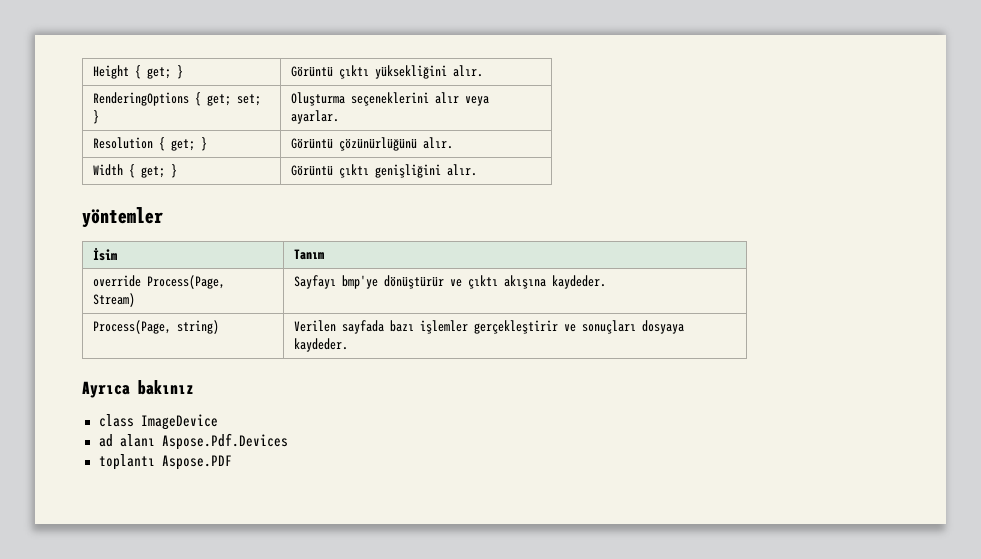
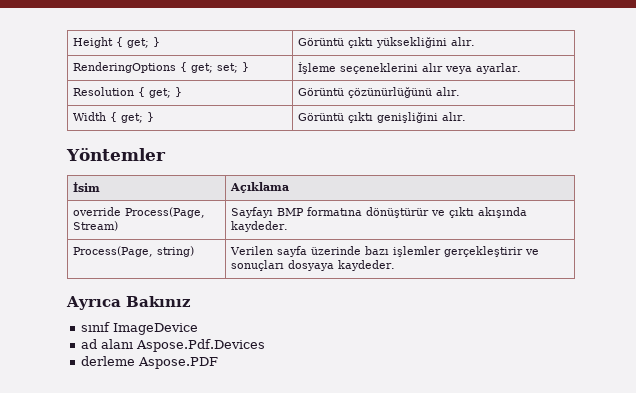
[291,92,346,106] Oluşturma -> [298,62,337,74] İşleme
[82,207,163,228] yöntemler -> [66,148,166,161] Yöntemler
[294,249,325,260] Tanım -> [230,182,290,193] Açıklama
[342,275,379,289] bmp'ye -> [277,207,363,216] BMP formatına
[504,275,547,289] akışına -> [478,207,528,218] akışında
[342,320,385,334] sayfada -> [277,246,362,257] sayfa üzerinde
[138,380,194,395] [98,414,134,427] bakınız // class -> [126,296,191,307] [80,322,110,332] Bakınız // sınıf
[98,454,155,470] toplantı -> [80,356,135,366] derleme

